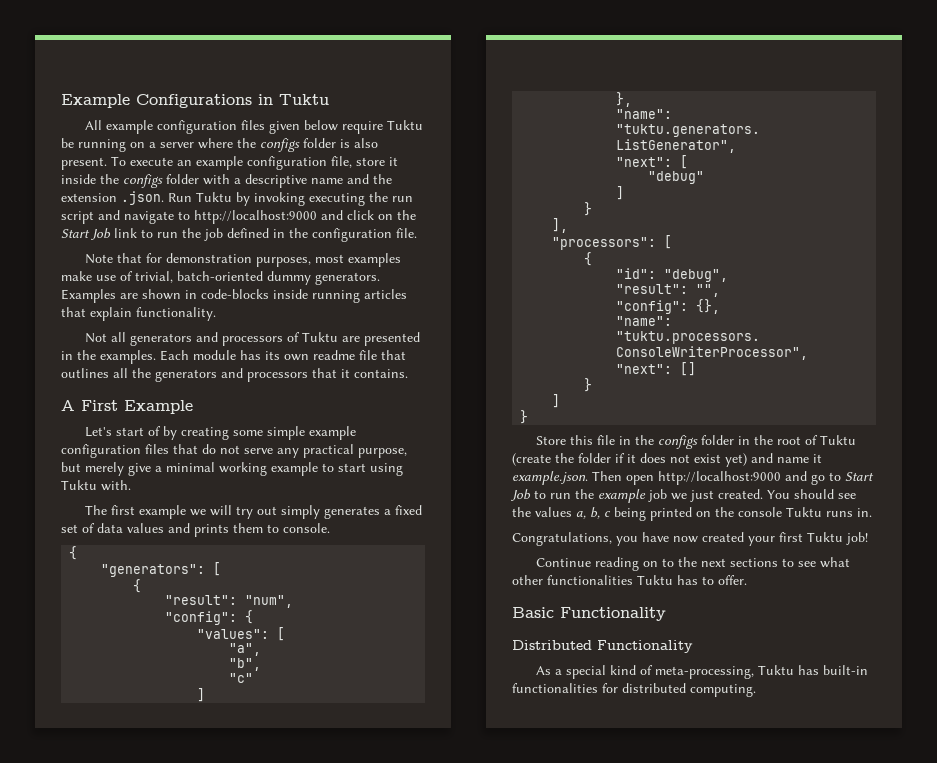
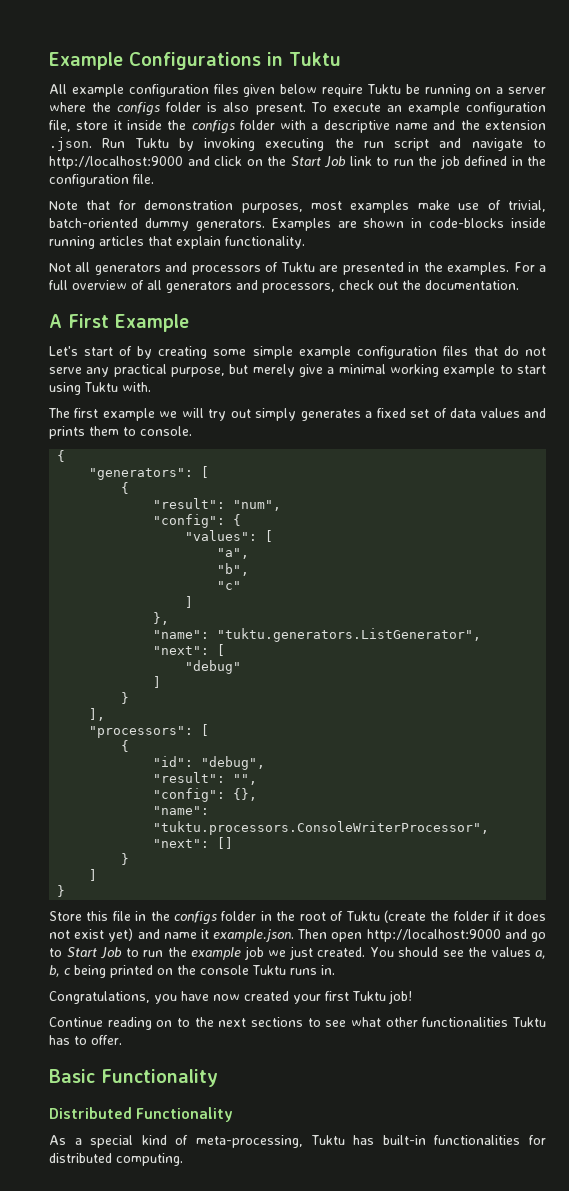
[160,350,406,361] [61,368,408,382] Each module has its own readme file that outlines all the generators and processors that it contains. -> [513,262,546,272] [49,280,519,293] For a full overview of all generators and processors, check out the documentation.

